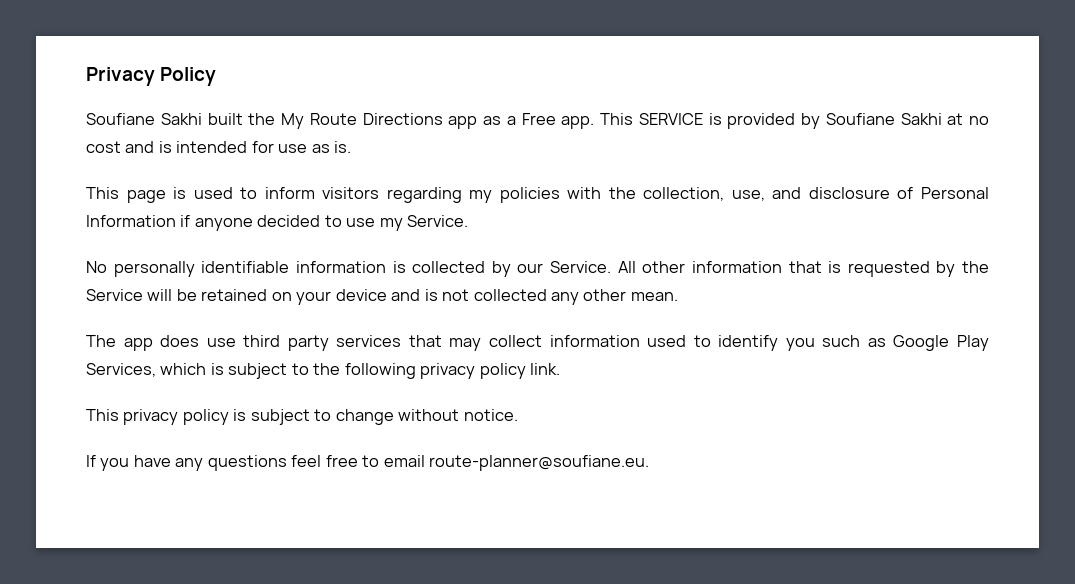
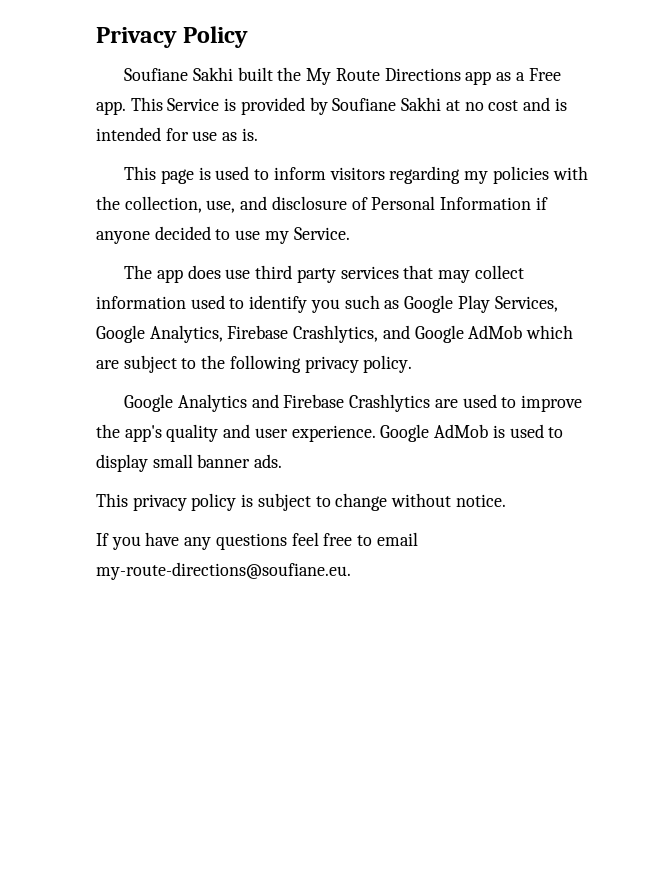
[638,113,703,125] SERVICE -> [167,98,220,111] Service
[86,261,989,277] [86,289,678,305] // No personally identifiable information is collected by our Service. All other information that is requested by the Service will be retained on your device and is not collected any other mean. -> (350, 233) none
[160,363,224,375] which is -> [96,325,574,343] [96,360,119,369] Google Analytics, Firebase Crashlytics, and Google AdMob which are
[479,363,561,379] policy link. -> [363,355,413,373] [124,394,583,412] [96,424,564,442] [96,454,283,472] policy. // Google Analytics and Firebase Crashlytics are used to improve the app's quality and user experience. Google AdMob is used to display small banner ads.
[429,455,650,471] route-planner@soufiane.eu. -> [96,562,351,580] my-route-directions@soufiane.eu.

